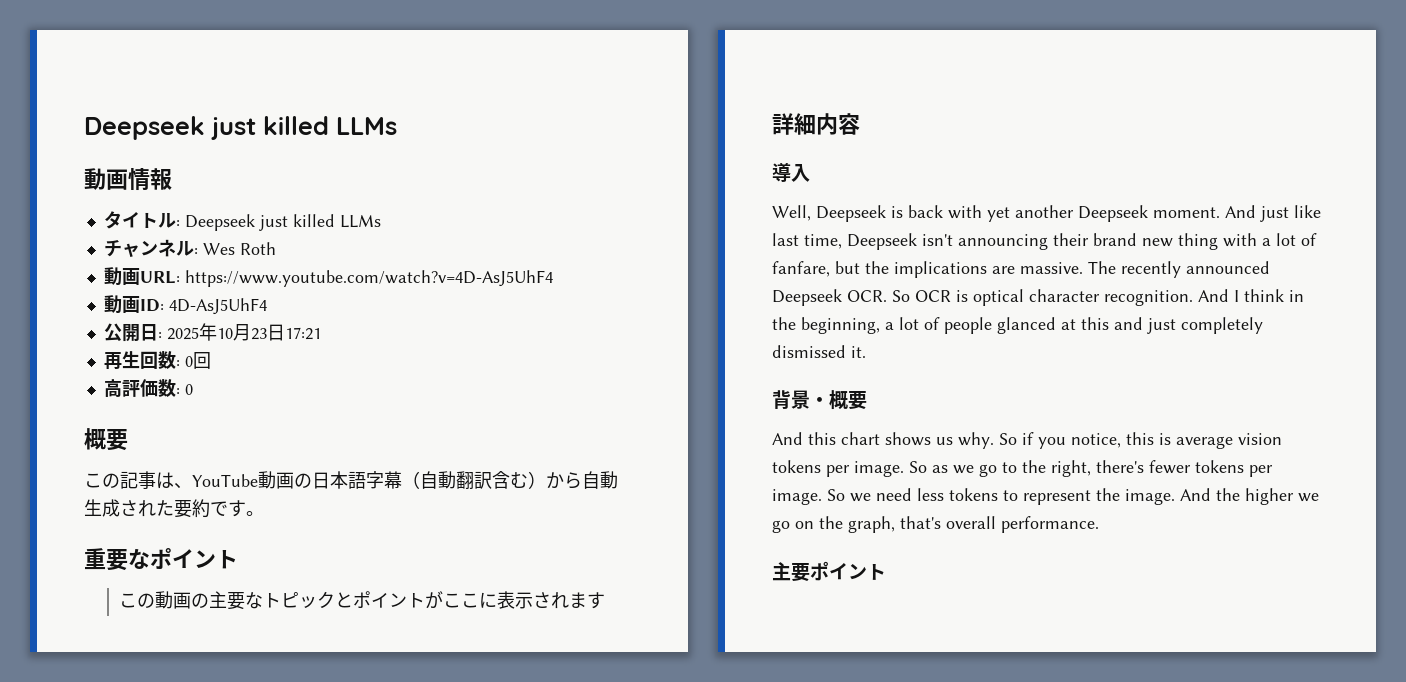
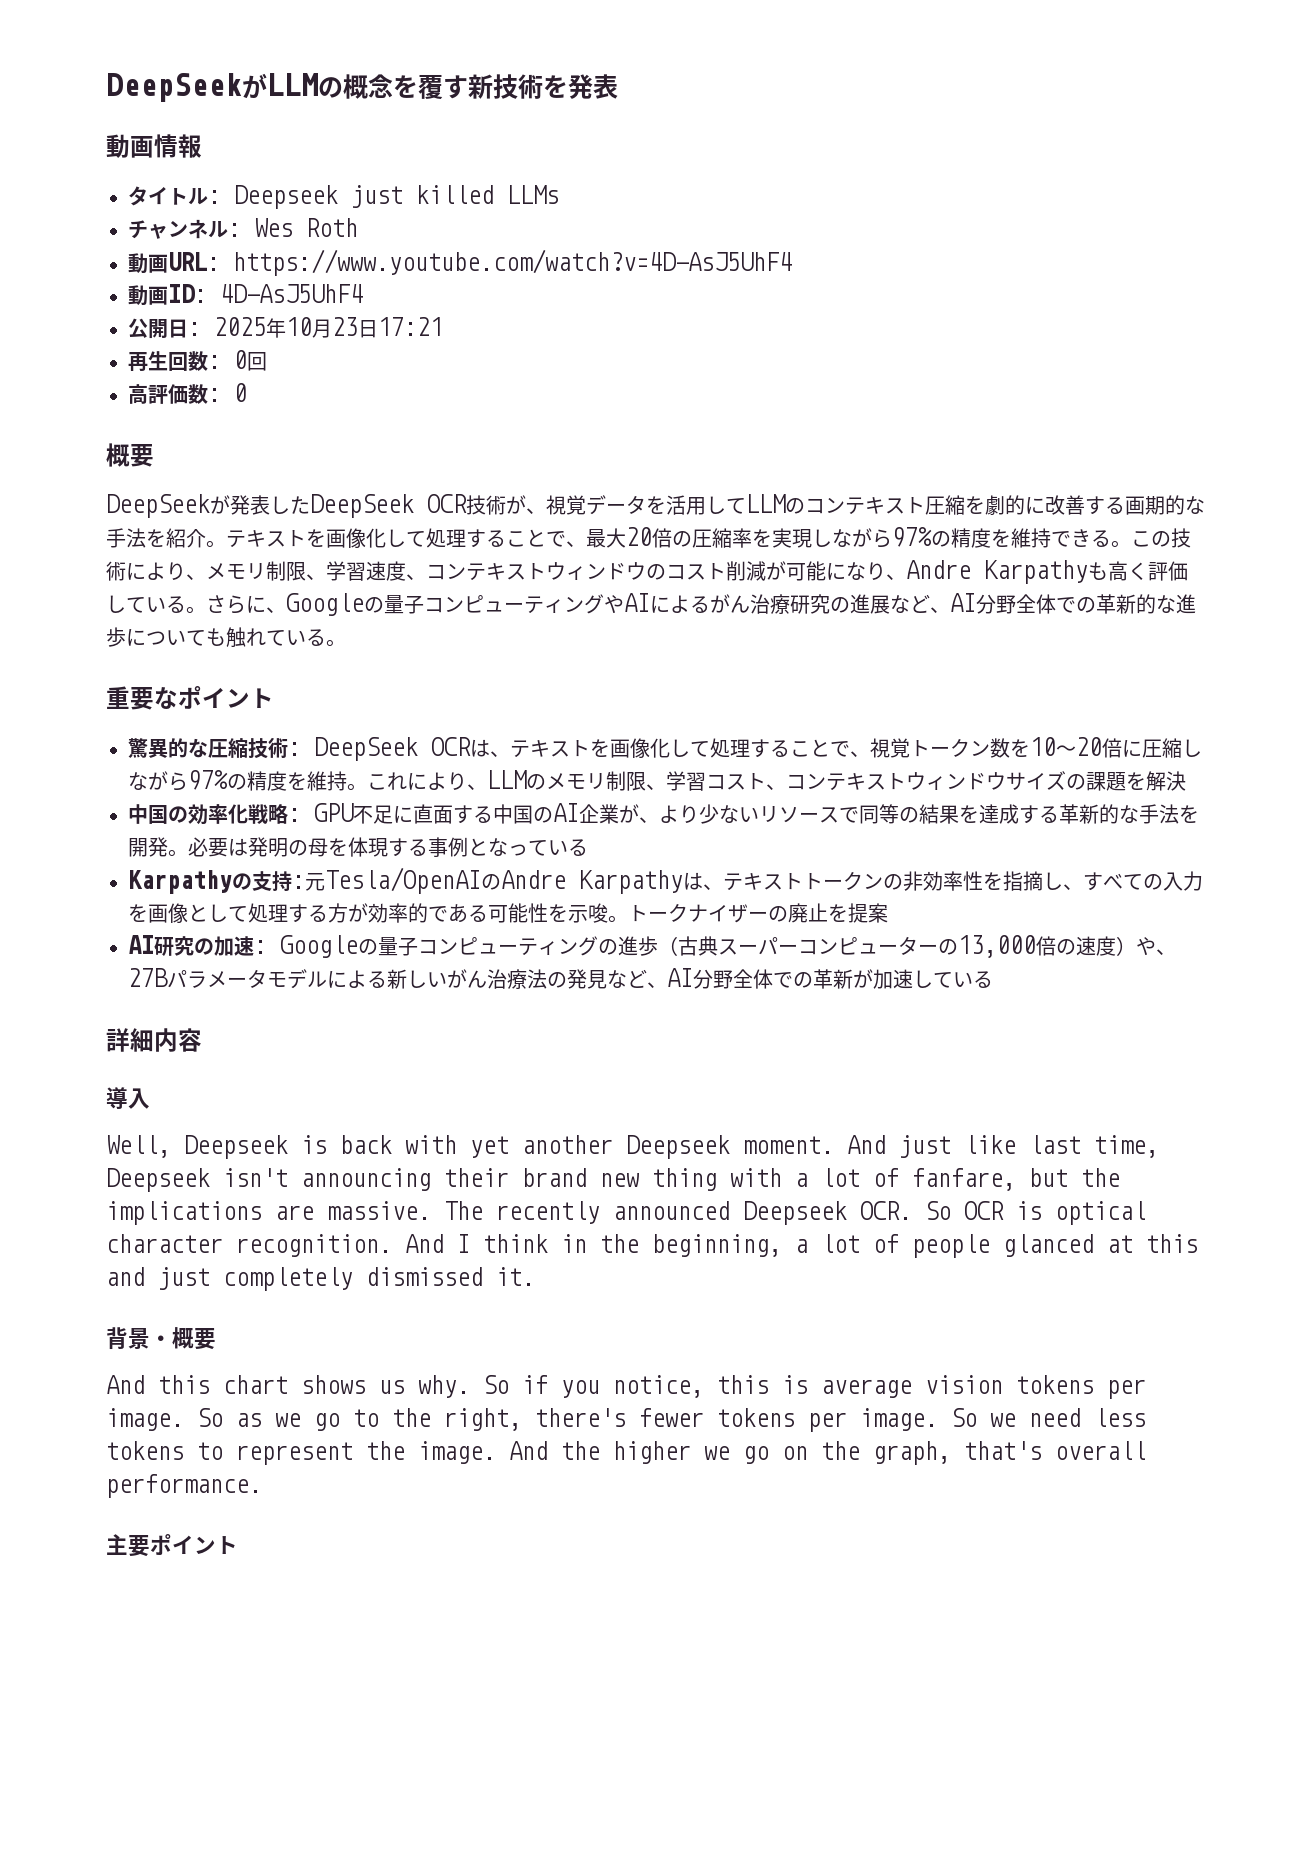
[84,116,397,140] Deepseek just killed LLMs -> [106,73,618,102] DeepSeekがLLMの概念を覆す新技術を発表
[84,471,618,489] [84,499,264,518] [84,548,238,571] [119,591,606,610] この記事は、YouTube動画の日本語字幕（自動翻訳含む）から自動生成された要約です。 // 重要なポイント // この動画の主要なトピックとポイントがここに表示されます -> [106,494,1205,518] [106,527,1191,548] [106,560,1188,584] [106,593,1196,616] [106,627,346,648] [106,686,274,710] [128,737,1202,761] [128,770,1186,791] [128,803,1199,825] [128,837,588,857] [128,867,1203,894] [128,903,888,923] [128,935,1176,958] [128,968,993,989] DeepSeekが発表したDeepSeek OCR技術が、視覚データを活用してLLMのコンテキスト圧縮を劇的に改善する画期的な手法を紹介。テキストを画像化して処理することで、最大20倍の圧縮率を実現しながら97%の精度を維持できる。この技術により、メモリ制限、学習速度、コンテキストウィンドウのコスト削減が可能になり、Andre Karpathyも高く評価している。さらに、Googleの量子コンピューティングやAIによるがん治療研究の進展など、AI分野全体での革新的な進歩についても触れている。 // 重要なポイント // 驚異的な圧縮技術: DeepSeek OCRは、テキストを画像化して処理することで、視覚トークン数を10〜20倍に圧縮しながら97%の精度を維持。これにより、LLMのメモリ制限、学習コスト、コンテキストウィンドウサイズの課題を解決 // 中国の効率化戦略: GPU不足に直面する中国のAI企業が、より少ないリソースで同等の結果を達成する革新的な手法を開発。必要は発明の母を体現する事例となっている // Karpathyの支持:元Tesla/OpenAIのAndre Karpathyは、テキストトークンの非効率性を指摘し、すべての入力を画像として処理する方が効率的である可能性を示唆。トークナイザーの廃止を提案 // AI研究の加速: Googleの量子コンピューティングの進歩（古典スーパーコンピューターの13,000倍の速度）や、27Bパラメータモデルによる新しいがん治療法の発見など、AI分野全体での革新が加速している

